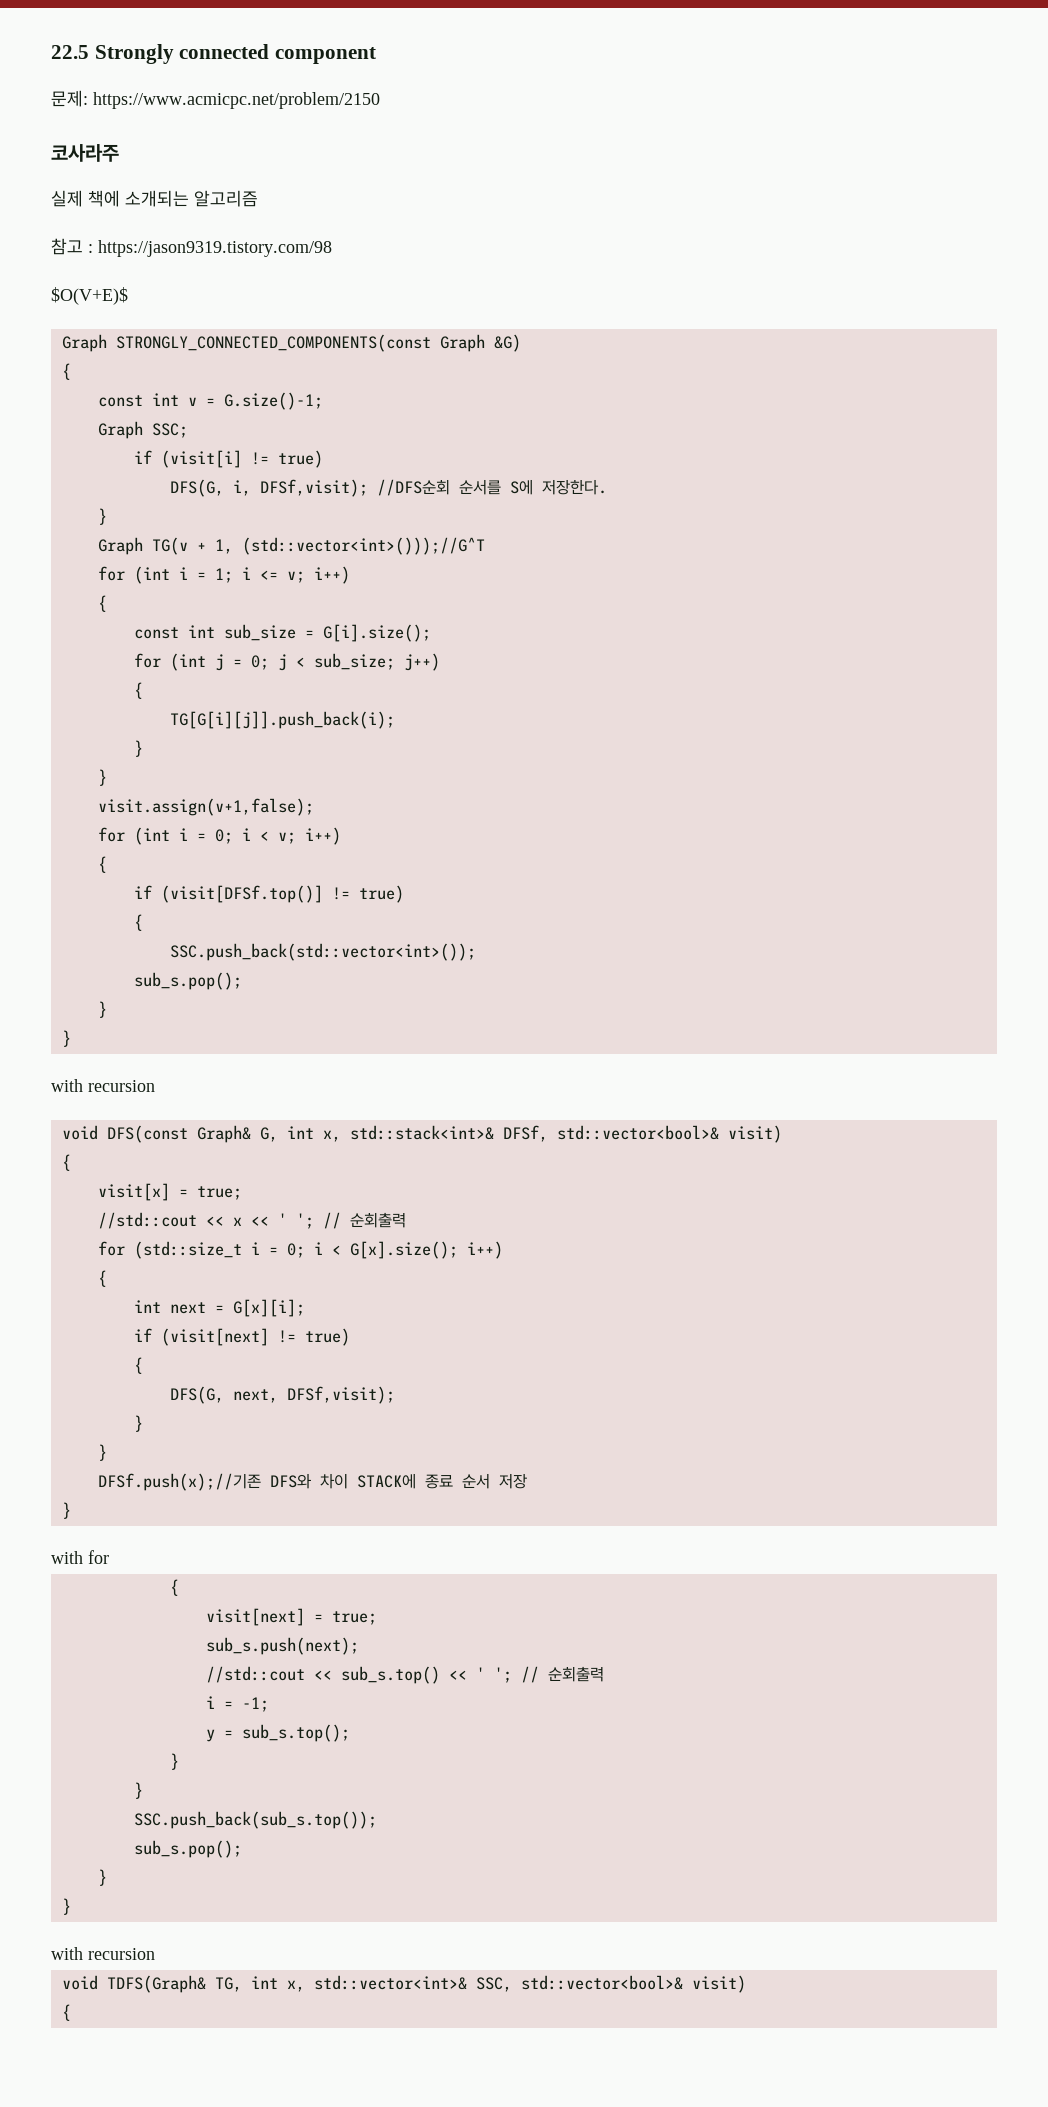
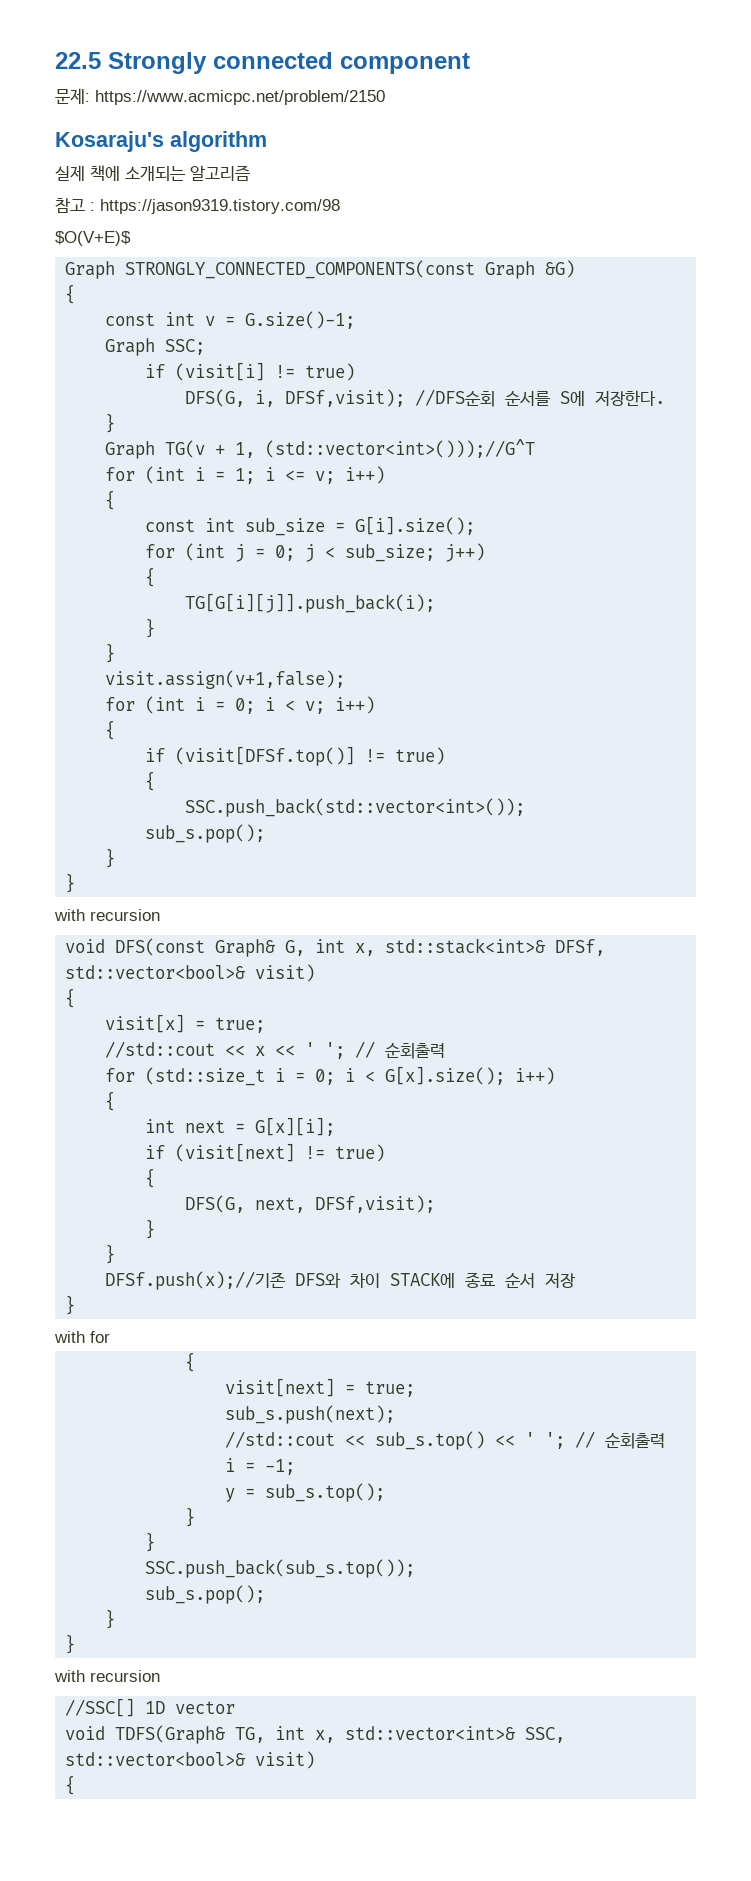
[51,144,119,162] 코사라주 -> [55,131,267,152] Kosaraju's algorithm
(155, 1954) none -> [65,1698,236,1717] // //SSC[] 1D vector

